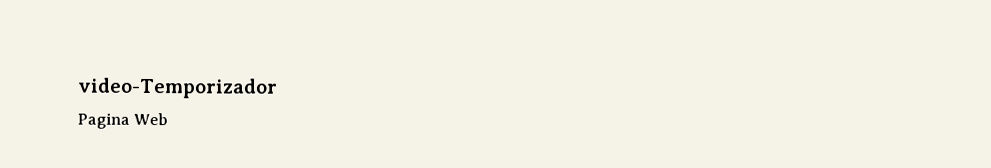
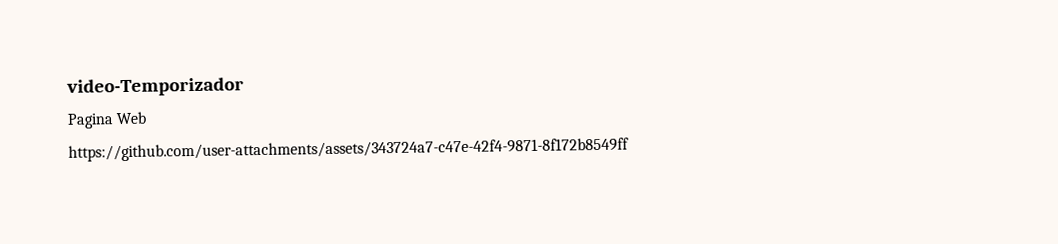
(169, 119) none -> [68,137,629,162] // https://github.com/user-attachments/assets/343724a7-c47e-42f4-9871-8f172b8549ff

